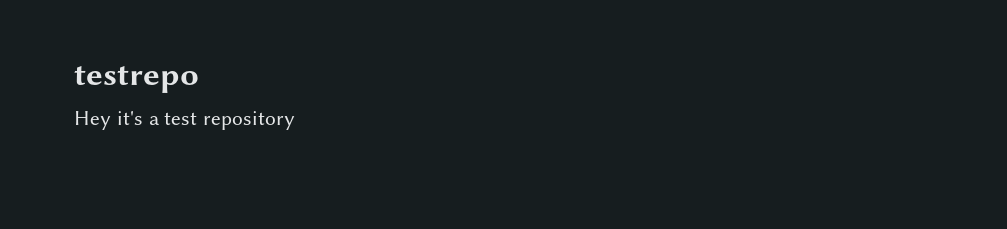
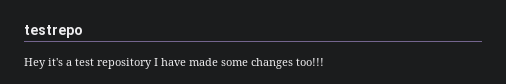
(296, 120) none -> [154,58,324,69] I have made some changes too!!!

